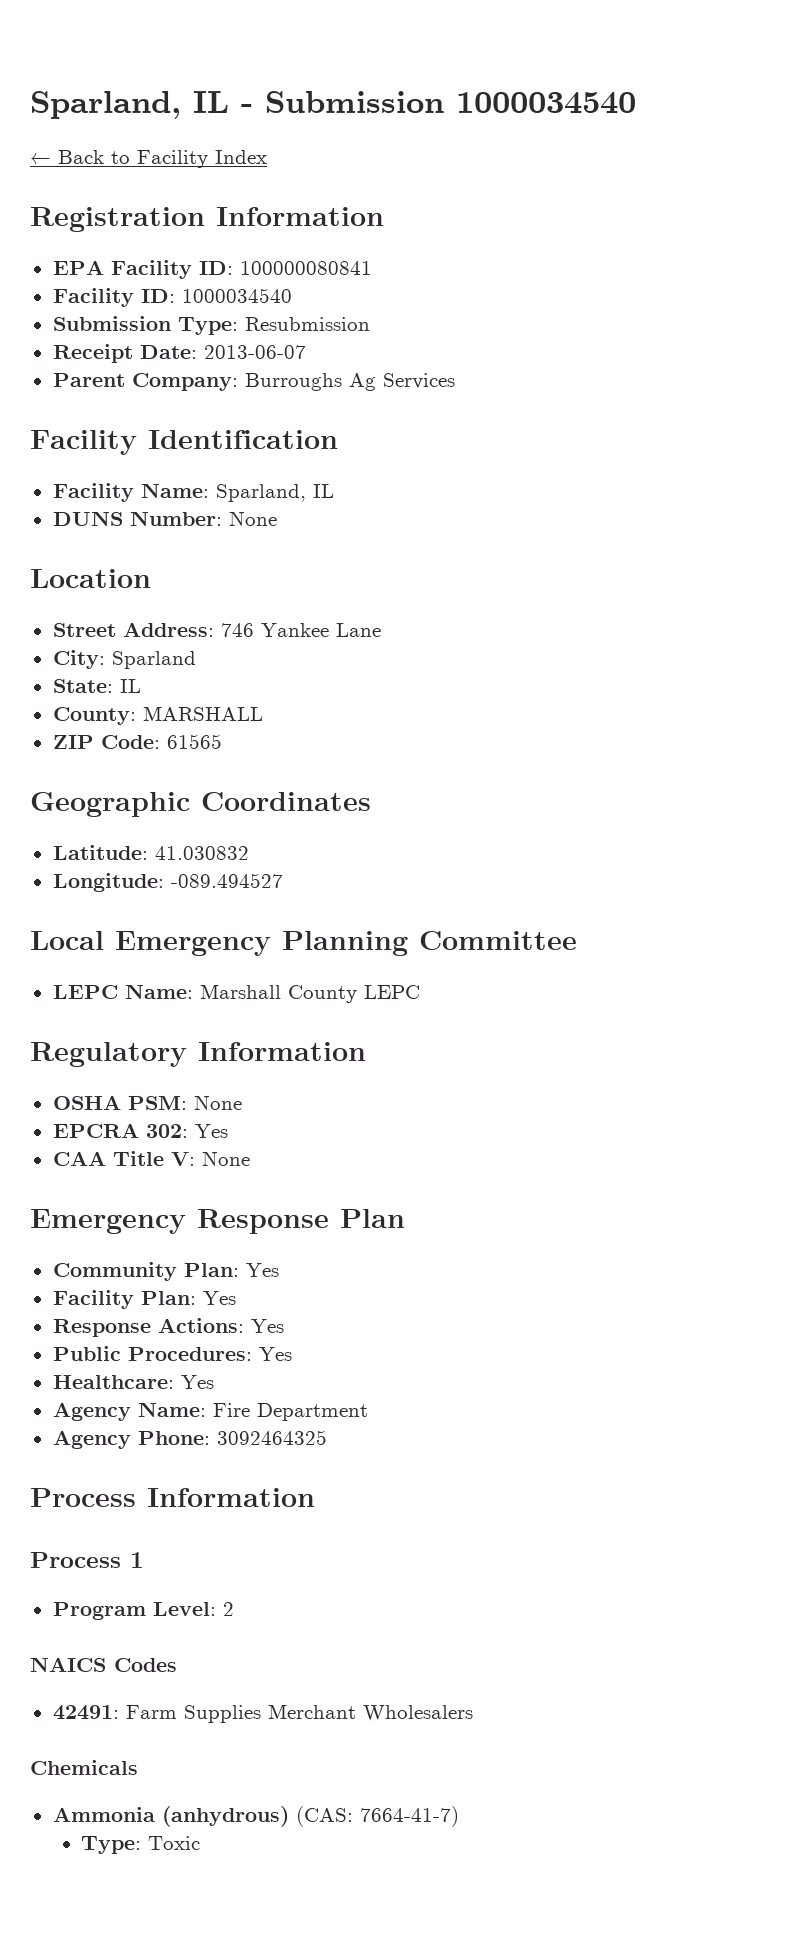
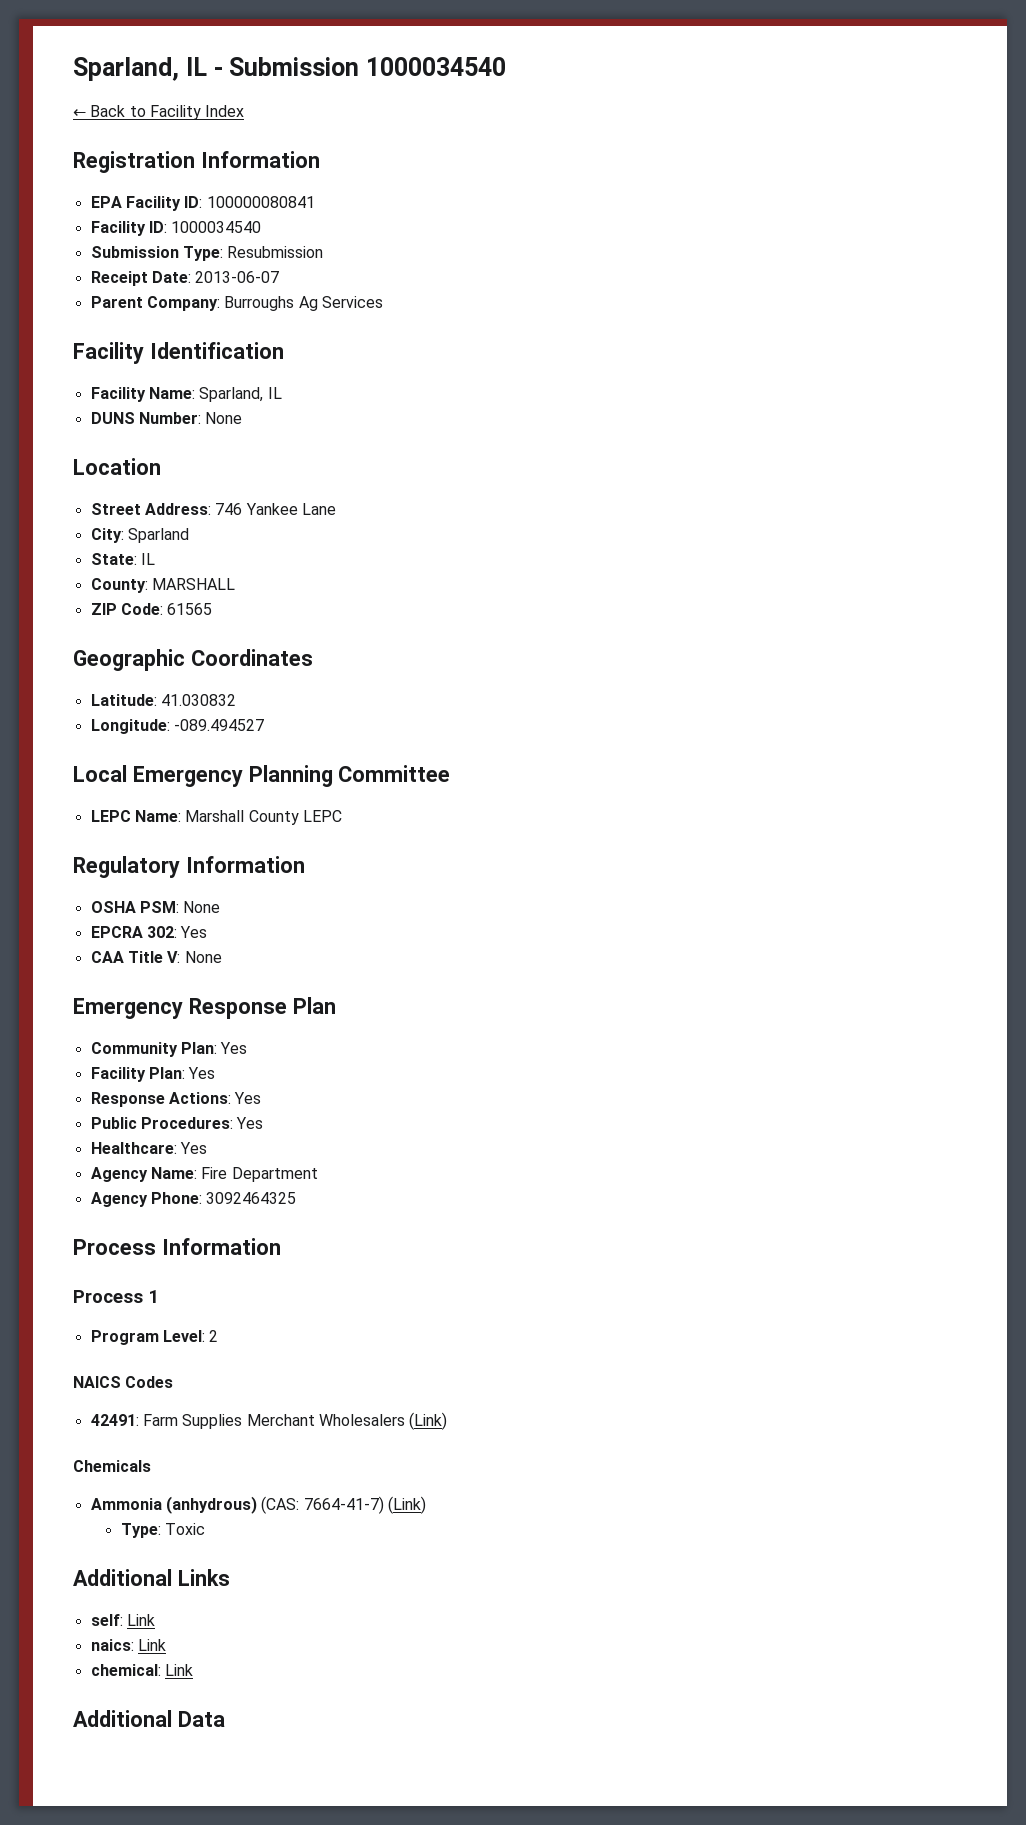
(473, 1713) none -> [409,1412,448,1430] (Link)
(459, 1816) none -> [387,1496,426,1514] (Link)
(201, 1843) none -> [73,1569,230,1586] [90,1614,155,1626] [90,1639,166,1651] [90,1664,193,1676] [73,1710,225,1727] // Additional Links // self: Link // naics: Link // chemical: Link // Additional Data

